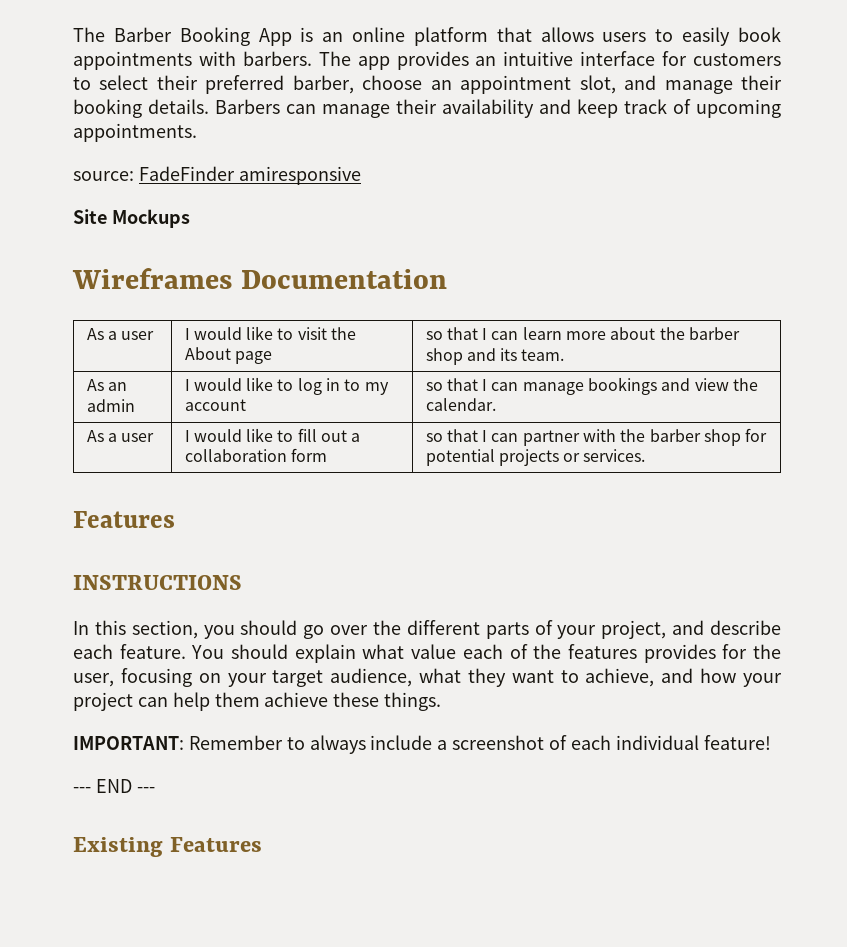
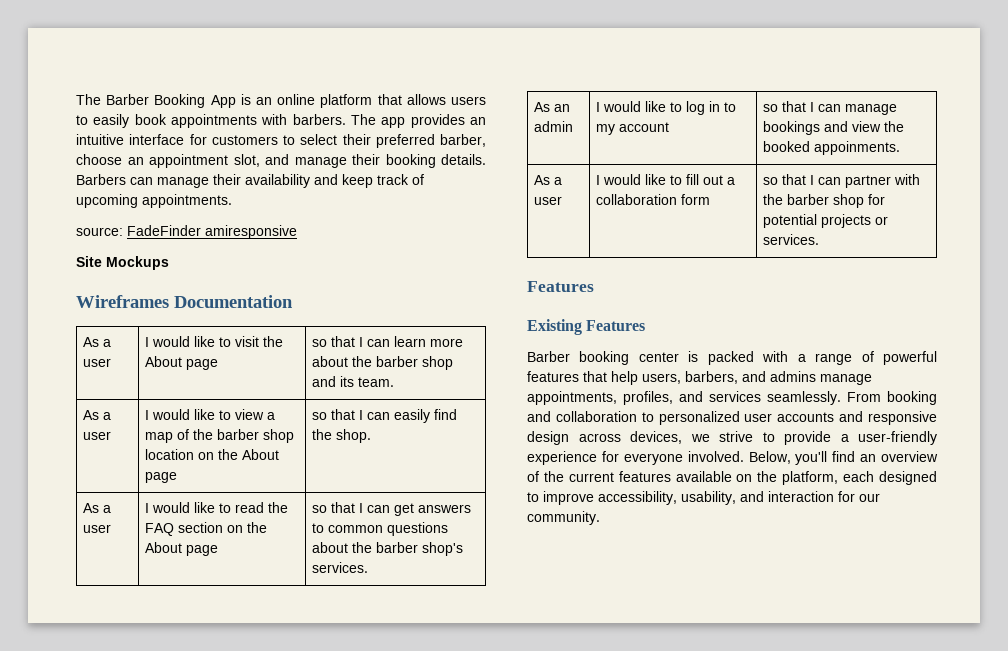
(565, 355) none -> [83,410,112,420] [83,431,112,440] [145,409,276,420] [145,429,295,443] [145,449,280,460] [145,472,178,483] [312,409,458,423] [312,429,372,443] [83,503,112,513] [83,524,112,533] [145,502,289,513] [145,522,268,536] [145,542,219,556] [312,502,472,516] [312,522,449,536] [312,542,464,556] [312,562,369,573] // As a user | I would like to view a map of the barber shop location on the About page | so that I can easily find the shop. // As a user | I would like to read the FAQ section on the About page | so that I can get answers to common questions about the barber shop's services.
[425,398,496,411] calendar. -> [763,141,901,155] booked appoinments.
[73,575,242,590] [73,620,781,639] [73,644,782,663] [73,668,782,687] [73,692,442,711] [73,735,771,754] [73,779,155,793] [73,837,263,857] INSTRUCTIONS // In this section, you should go over the different parts of your project, and describe each feature. You should explain what value each of the features provides for the user, focusing on your target audience, what they want to achieve, and how your project can help them achieve these things. // IMPORTANT: Remember to always include a screenshot of each individual feature! // --- END --- // Existing Features -> [527,319,646,335] [527,351,938,365] [527,371,872,385] [527,391,937,405] [527,411,937,425] [527,431,937,445] [527,451,938,465] [527,471,937,485] [527,491,880,505] [527,511,600,525] Existing Features // Barber booking center is packed with a range of powerful features that help users, barbers, and admins manage appointments, profiles, and services seamlessly. From booking and collaboration to personalized user accounts and responsive design across devices, we strive to provide a user-friendly experience for everyone involved. Below, you'll find an overview of the current features available on the platform, each designed to improve accessibility, usability, and interaction for our community.

